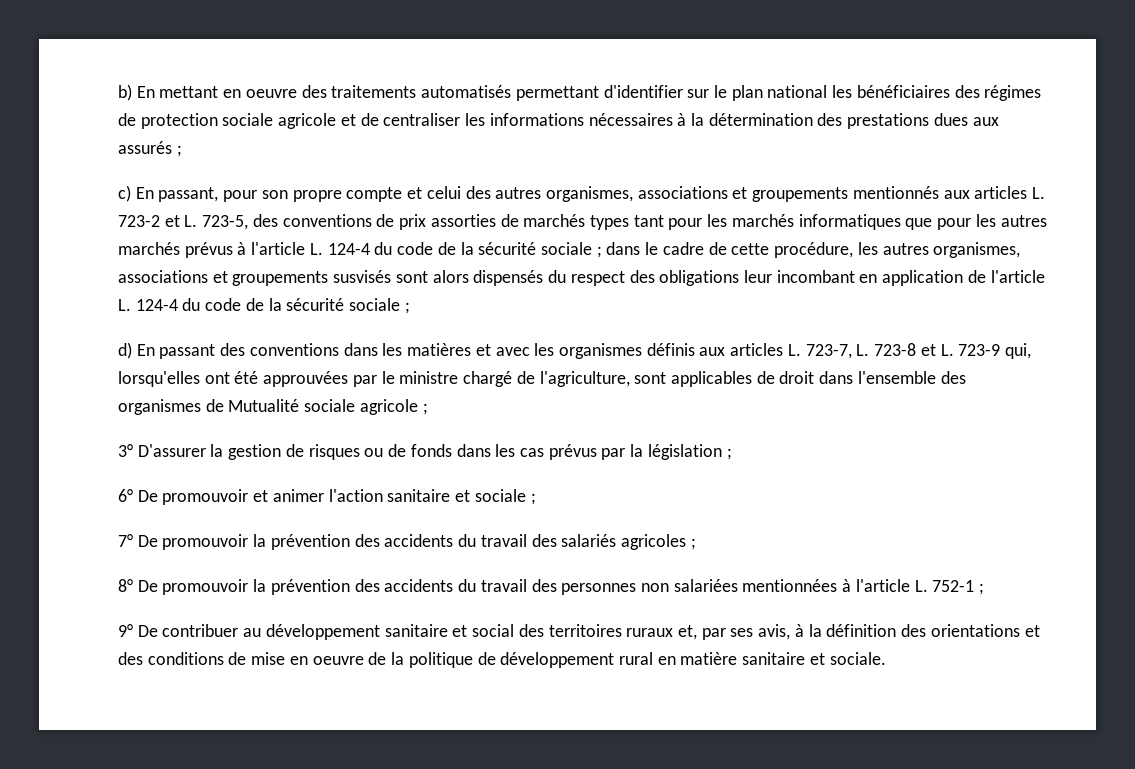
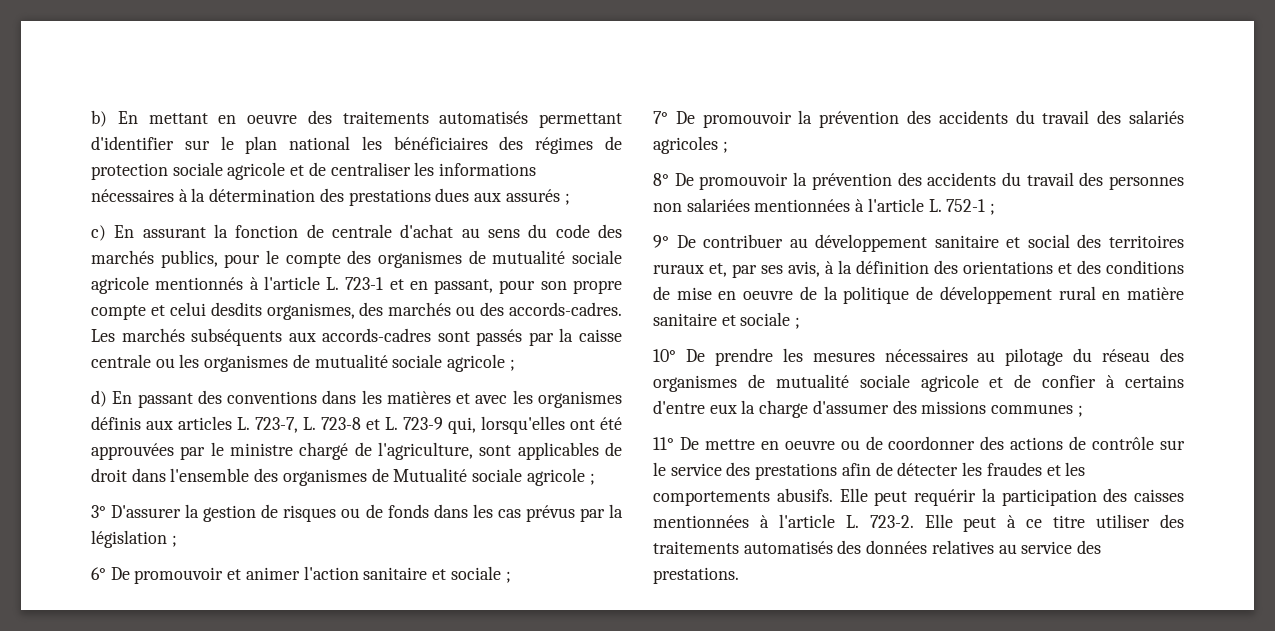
(154, 193) none -> [142,224,622,238] [91,250,622,268] [91,276,428,294] assurant la fonction de centrale d'achat au sens du code des marchés publics, pour le compte des organismes de mutualité sociale agricole mentionnés à l'article L. 723-1 et en
[465,186,1046,202] [118,214,1047,230] [118,242,1021,258] [118,270,1045,286] [118,298,401,311] des autres organismes, associations et groupements mentionnés aux articles L. 723-2 et L. 723-5, des conventions de prix assorties de marchés types tant pour les marchés informatiques que pour les autres marchés prévus à l'article L. 124-4 du code de la sécurité sociale ; dans le cadre de cette procédure, les autres organismes, associations et groupements susvisés sont alors dispensés du respect des obligations leur incombant en application de l'article L. 124-4 du code de la sécurité sociale -> [210,302,623,320] [91,328,622,346] [91,354,506,372] desdits organismes, des marchés ou des accords-cadres. Les marchés subséquents aux accords-cadres sont passés par la caisse centrale ou les organismes de mutualité sociale agricole
[829,652,886,665] sociale. -> [740,312,801,329] [653,348,1184,366] [653,374,1184,392] [653,400,1083,418] [653,436,1185,450] [653,462,1086,480] [653,488,1184,506] [653,514,1184,532] [653,540,1102,554] [653,567,739,584] sociale ; // 10° De prendre les mesures nécessaires au pilotage du réseau des organismes de mutualité sociale agricole et de confier à certains d'entre eux la charge d'assumer des missions communes ; // 11° De mettre en oeuvre ou de coordonner des actions de contrôle sur le service des prestations afin de détecter les fraudes et les comportements abusifs. Elle peut requérir la participation des caisses mentionnées à l'article L. 723-2. Elle peut à ce titre utiliser des traitements automatisés des données relatives au service des prestations.

